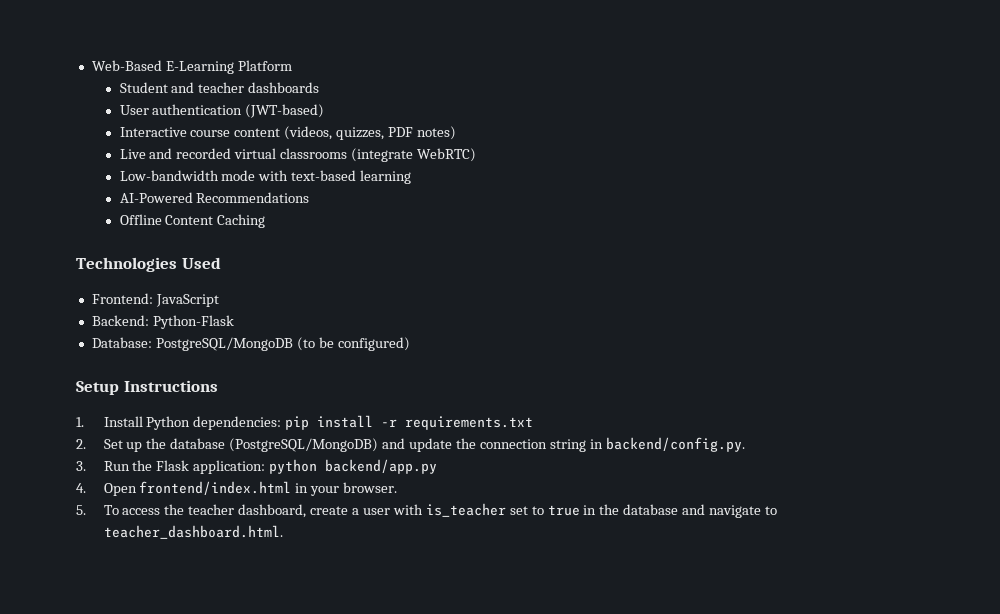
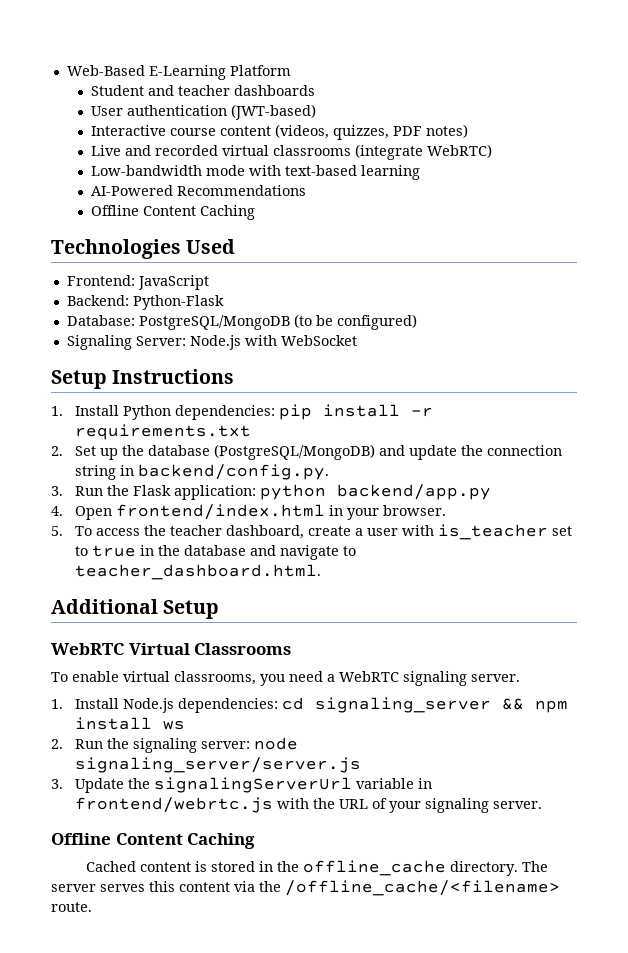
(410, 344) none -> [66,335,357,350] // Signaling Server: Node.js with WebSocket
(283, 532) none -> [51,599,220,619] [51,643,292,655] [51,671,520,686] [51,697,569,713] [75,717,186,730] [51,737,299,753] [75,757,362,773] [51,777,433,793] [75,797,543,813] [51,833,256,849] [86,860,549,876] [51,880,560,896] [51,902,92,912] // Additional Setup // WebRTC Virtual Classrooms // To enable virtual classrooms, you need a WebRTC signaling server. // 1. Install Node.js dependencies: cd signaling_server && npm install ws // 2. Run the signaling server: node signaling_server/server.js // 3. Update the signalingServerUrl variable in frontend/webrtc.js with the URL of your signaling server. // Offline Content Caching // Cached content is stored in the offline_cache directory. The server serves this content via the /offline_cache/<filename> route.

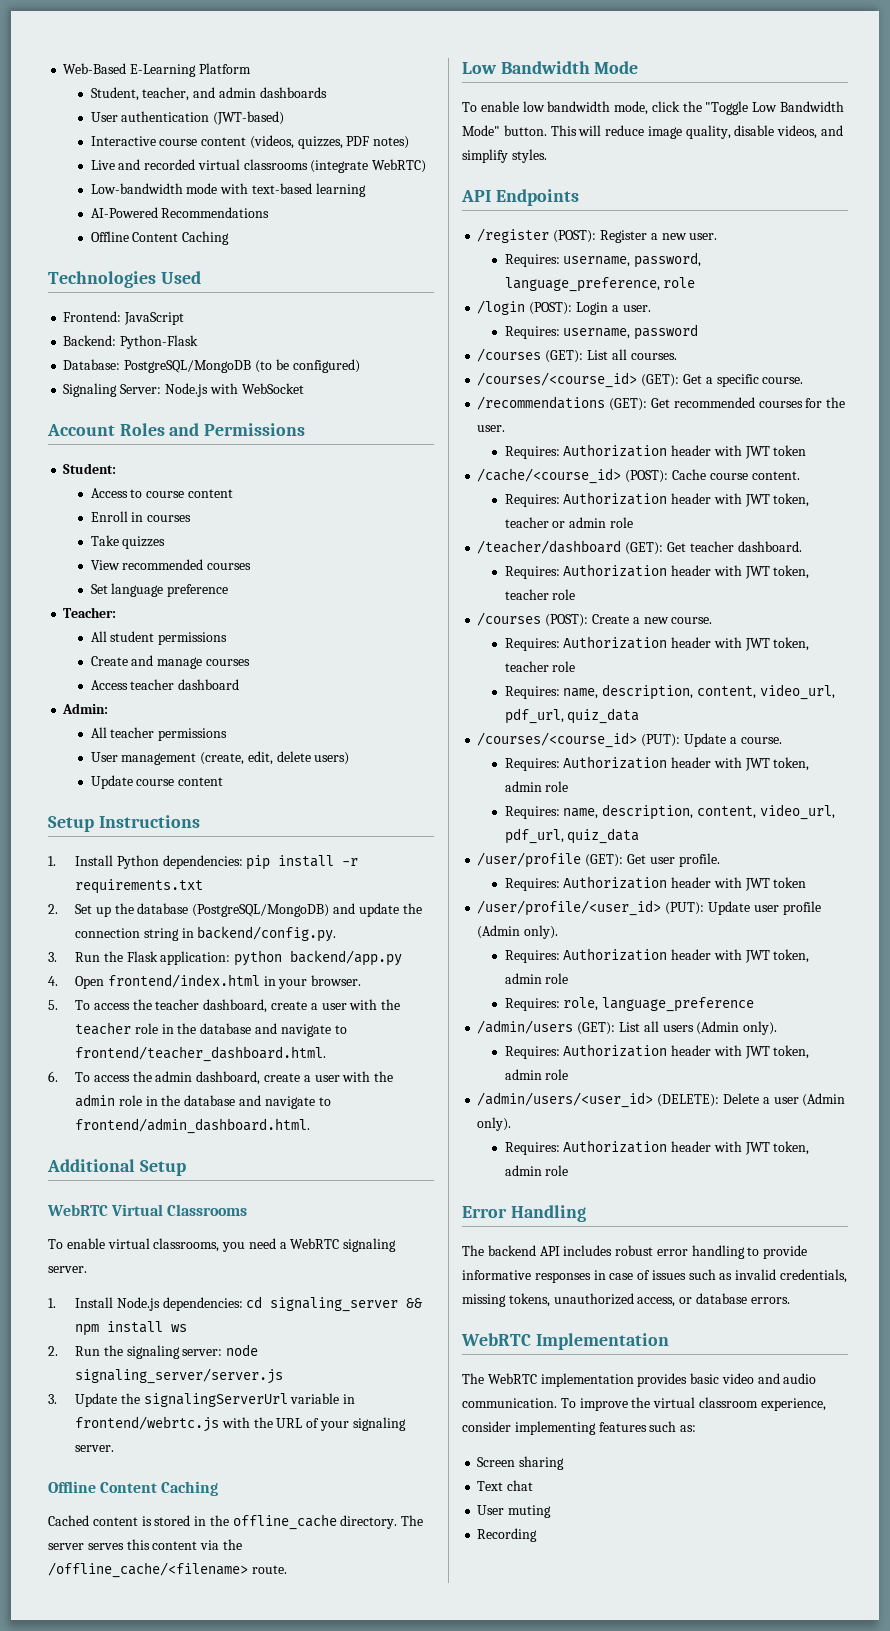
[91,85,231,96] Student and teacher -> [90,87,256,101] Student, teacher, and admin
(357, 340) none -> [47,423,306,436] [63,463,117,474] [90,488,233,498] [90,511,192,522] [90,535,166,549] [90,559,252,570] [90,583,229,597] [63,607,117,618] [90,631,228,645] [90,655,250,669] [90,679,240,690] [62,703,109,714] [90,727,228,741] [90,751,350,765] [90,775,224,789] // Account Roles and Permissions // Student: // Access to course content // Enroll in courses // Take quizzes // View recommended courses // Set language preference // Teacher: // All student permissions // Create and manage courses // Access teacher dashboard // Admin: // All teacher permissions // User management (create, edit, delete users) // Update course content
[438,524,573,540] [75,545,357,560] [75,564,322,580] is_teacher set to true in the database and navigate to teacher_dashboard.html. -> [381,999,401,1010] [75,1022,347,1037] [75,1046,327,1062] [48,1071,394,1085] [75,1094,331,1109] [75,1118,311,1134] the teacher role in the database and navigate to frontend/teacher_dashboard.html. // 6. To access the admin dashboard, create a user with the admin role in the database and navigate to frontend/admin_dashboard.html.
(92, 907) none -> [462,61,639,74] [462,101,845,115] [462,125,844,139] [462,149,547,163] [461,189,579,206] [477,228,718,243] [504,252,702,268] [504,277,696,292] [477,300,651,315] [504,324,699,340] [477,348,677,363] [477,372,804,388] [477,396,846,411] [477,425,506,432] [504,444,807,459] [477,468,800,484] [504,492,810,507] [504,517,633,528] [477,540,802,555] [504,564,810,579] [504,589,576,600] [477,612,713,627] [504,636,810,651] [504,661,576,672] [504,684,835,700] [504,708,640,724] [477,732,782,748] [504,756,810,771] [504,781,569,792] [504,804,835,820] [504,828,640,844] [477,852,720,868] [504,876,807,891] [477,900,821,916] [477,925,559,939] [504,948,810,963] [504,973,569,984] [504,997,755,1012] [477,1020,778,1035] [504,1044,810,1059] [504,1069,569,1080] [477,1092,846,1108] [477,1117,512,1131] [504,1140,810,1155] [504,1165,569,1176] [462,1205,586,1222] [462,1245,808,1259] [462,1269,848,1283] [462,1293,790,1307] [461,1333,669,1350] [462,1373,817,1387] [462,1397,826,1411] [462,1421,697,1435] [477,1456,565,1470] [477,1480,534,1491] [477,1505,552,1518] [477,1528,538,1542] // Low Bandwidth Mode // To enable low bandwidth mode, click the "Toggle Low Bandwidth Mode" button. This will reduce image quality, disable videos, and simplify styles. // API Endpoints // /register (POST): Register a new user. // Requires: username, password, language_preference, role // /login (POST): Login a user. // Requires: username, password // /courses (GET): List all courses. // /courses/<course_id> (GET): Get a specific course. // /recommendations (GET): Get recommended courses for the user. // Requires: Authorization header with JWT token // /cache/<course_id> (POST): Cache course content. // Requires: Authorization header with JWT token, teacher or admin role // /teacher/dashboard (GET): Get teacher dashboard. // Requires: Authorization header with JWT token, teacher role // /courses (POST): Create a new course. // Requires: Authorization header with JWT token, teacher role // Requires: name, description, content, video_url, pdf_url, quiz_data // /courses/<course_id> (PUT): Update a course. // Requires: Authorization header with JWT token, admin role // Requires: name, description, content, video_url, pdf_url, quiz_data // /user/profile (GET): Get user profile. // Requires: Authorization header with JWT token // /user/profile/<user_id> (PUT): Update user profile (Admin only). // Requires: Authorization header with JWT token, admin role // Requires: role, language_preference // /admin/users (GET): List all users (Admin only). // Requires: Authorization header with JWT token, admin role // /admin/users/<user_id> (DELETE): Delete a user (Admin only). // Requires: Authorization header with JWT token, admin role // Error Handling // The backend API includes robust error handling to provide informative responses in case of issues such as invalid credentials, missing tokens, unauthorized access, or database errors. // WebRTC Implementation // The WebRTC implementation provides basic video and audio communication. To improve the virtual classroom experience, consider implementing features such as: // Screen sharing // Text chat // User muting // Recording

